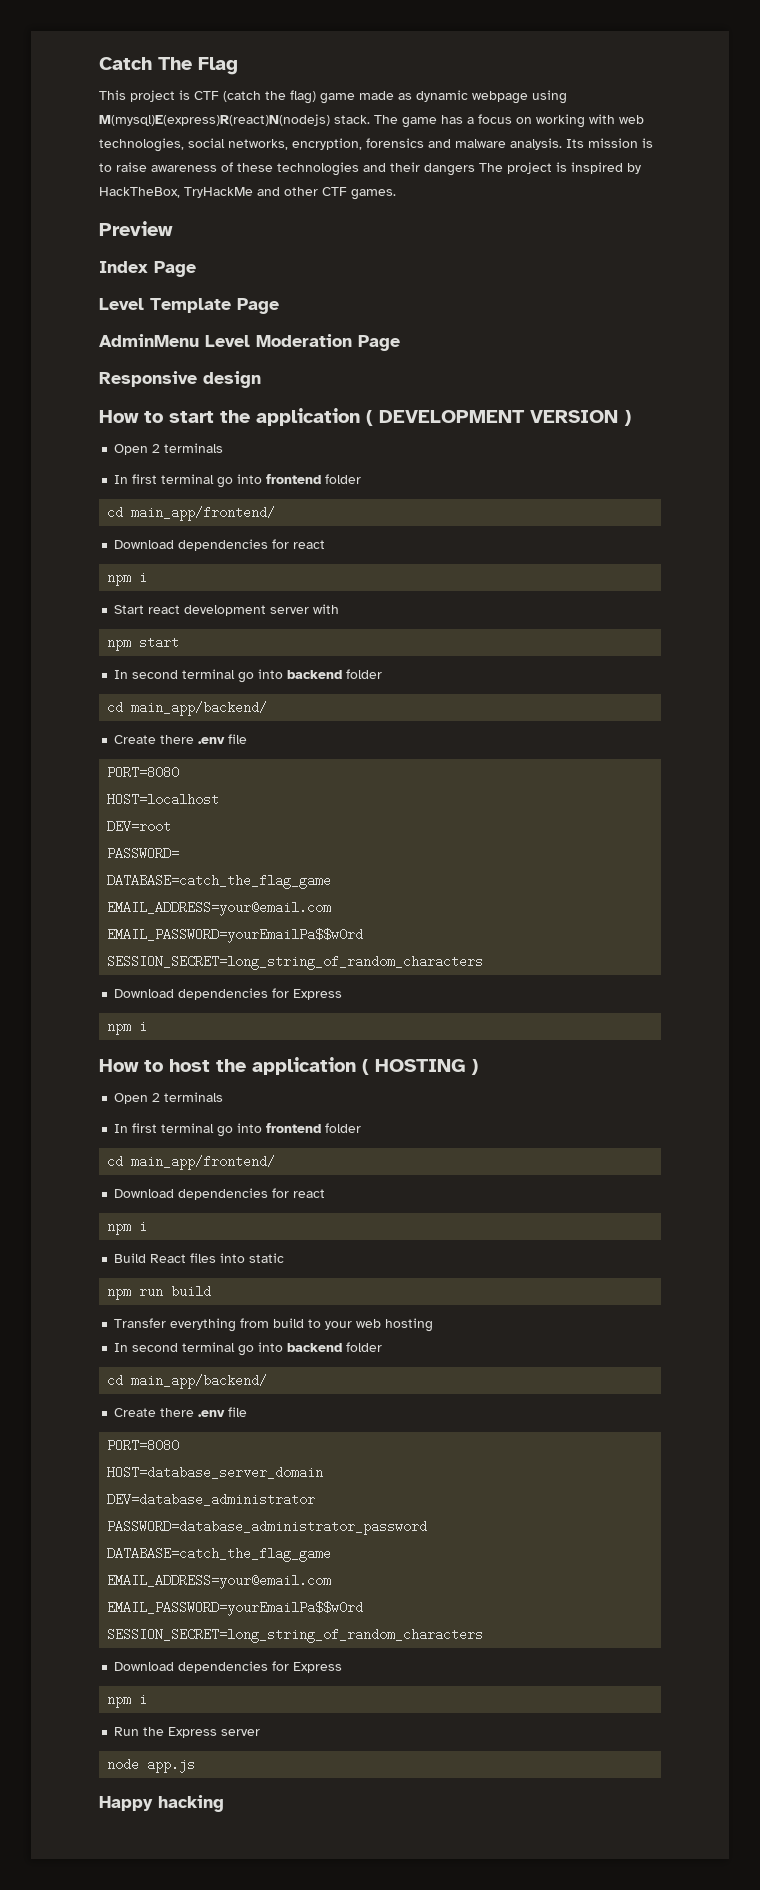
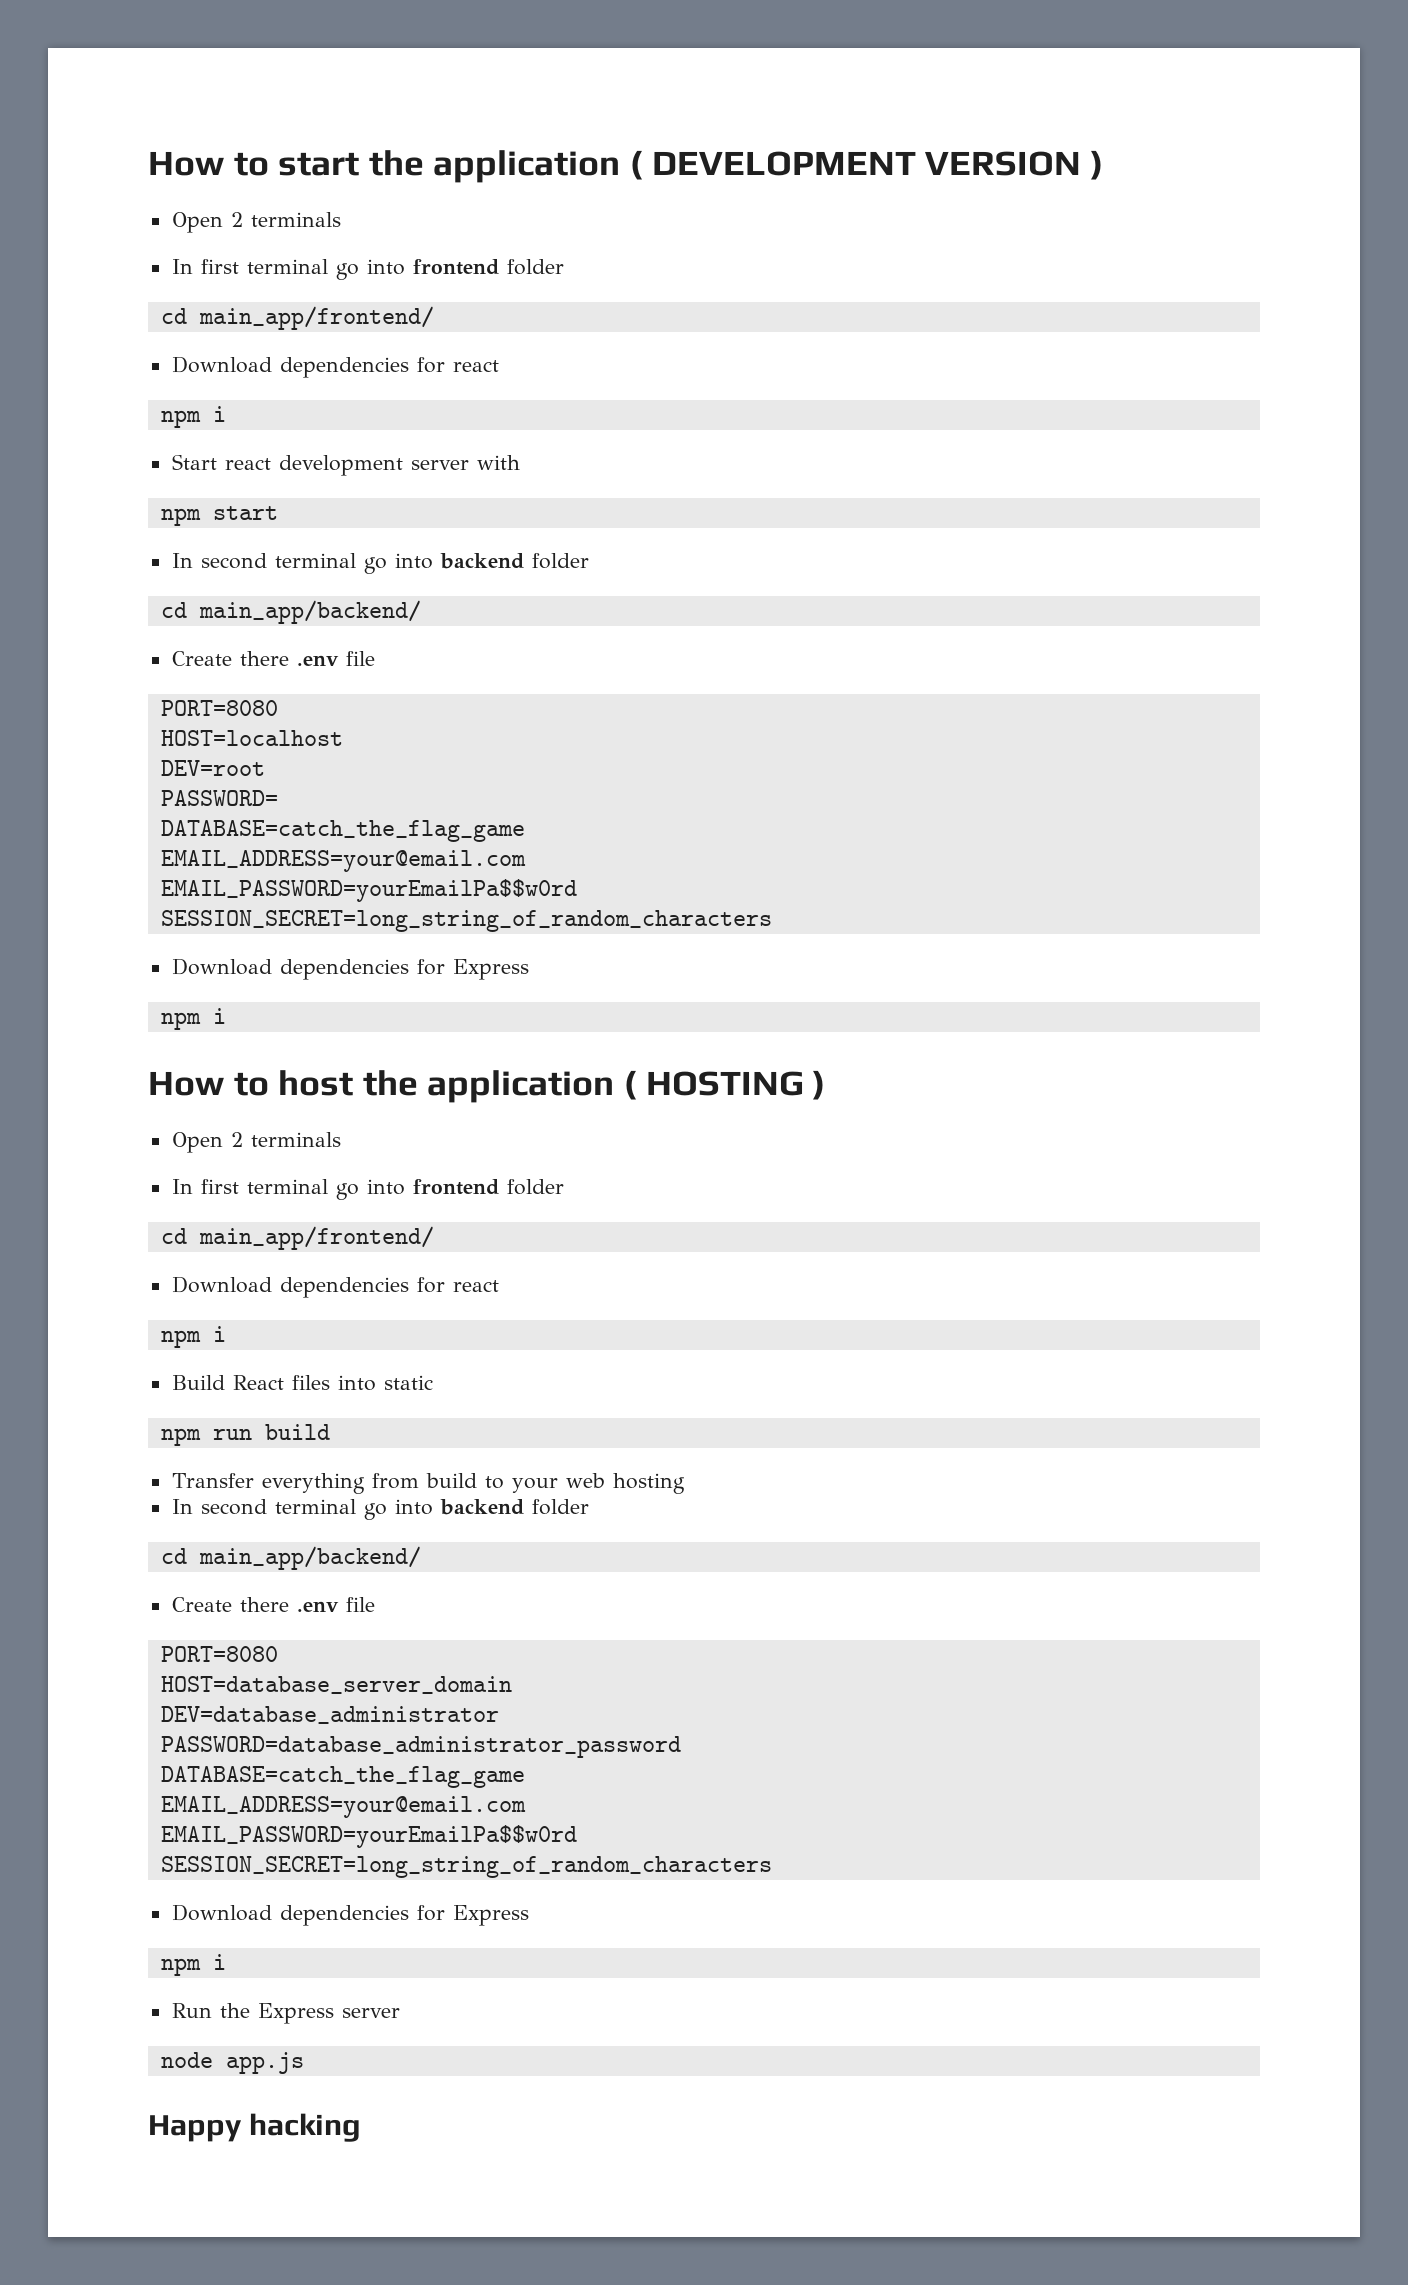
[99,57,238,75] [99,90,567,104] [99,114,644,128] [99,138,653,152] [99,162,641,176] [99,187,396,200] [99,221,173,236] [99,261,196,277] [99,298,279,314] [99,334,400,351] [99,371,261,388] Catch The Flag // This project is CTF (catch the flag) game made as dynamic webpage using M(mysql)E(express)R(react)N(nodejs) stack. The game has a focus on working with web technologies, social networks, encryption, forensics and malware analysis. Its mission is to raise awareness of these technologies and their dangers The project is inspired by HackTheBox, TryHackMe and other CTF games. // Preview // Index Page // Level Template Page // AdminMenu Level Moderation Page // Responsive design // -> (148, 163) none

